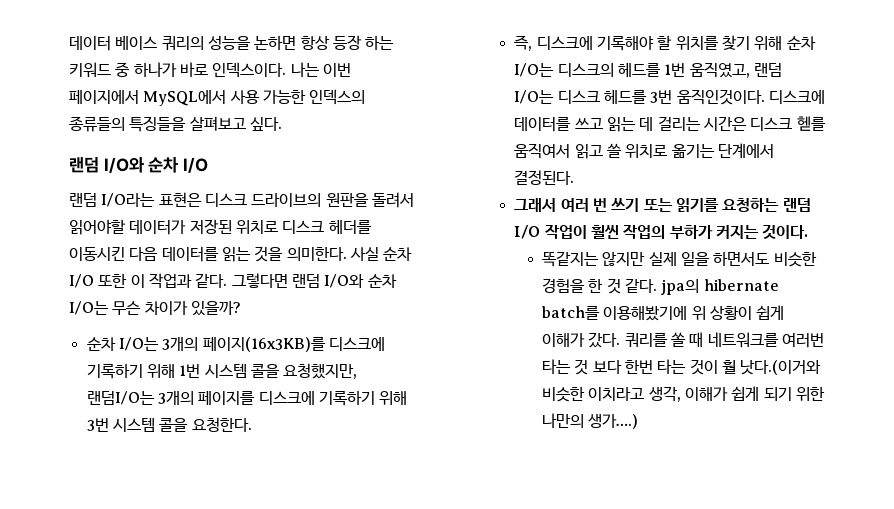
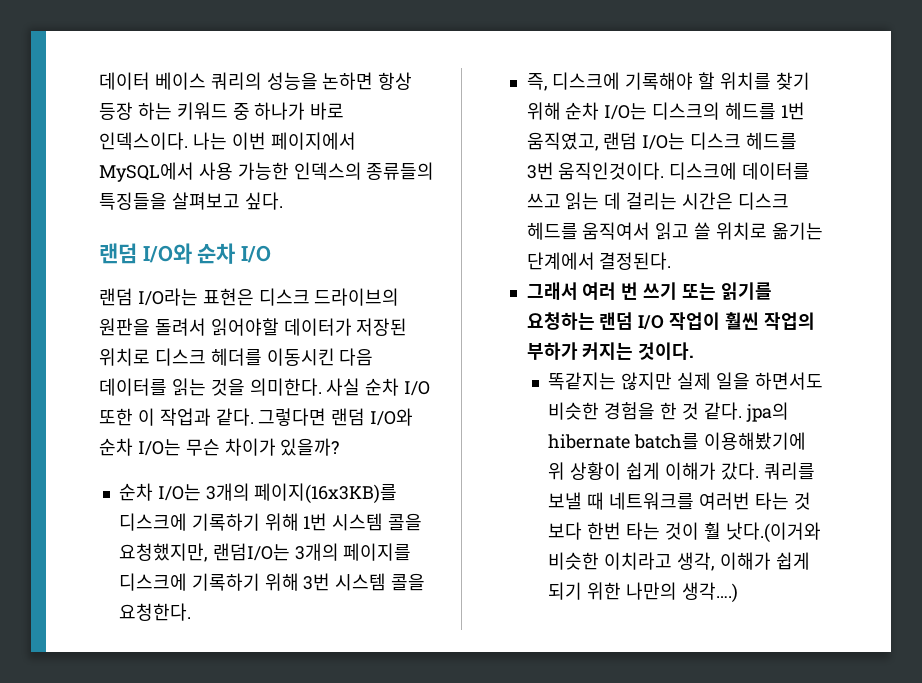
[796,116,826,131] 헫를 -> [526,222,578,240] 헤드를
[670,332,686,347] 쏠 -> [548,492,583,510] 보낼
[588,414,639,429] 생가….) -> [681,582,738,603] 생각….)

